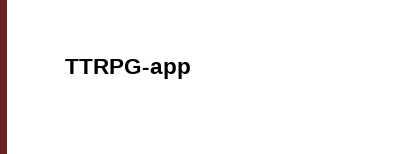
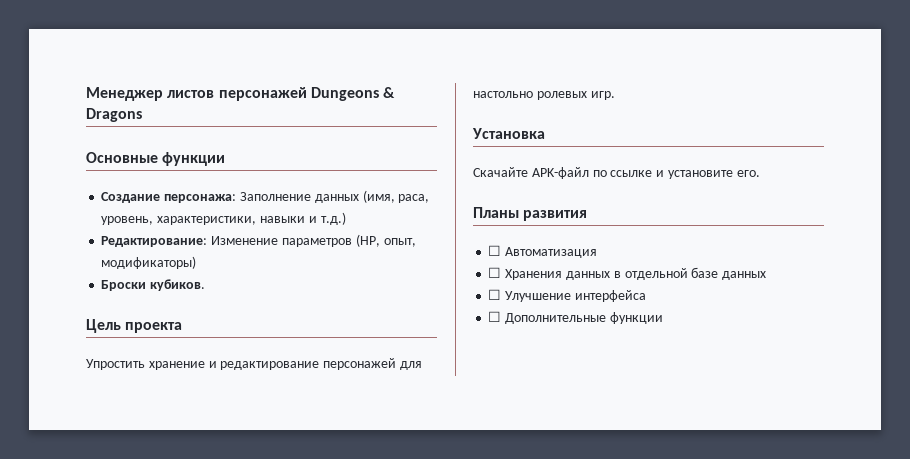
[65,59,191,79] TTRPG-app -> [86,87,396,101] [86,108,142,122] [86,152,226,166] [101,190,430,203] [101,212,346,225] [101,234,416,247] [101,256,197,269] [101,279,206,291] [86,319,183,333] [86,358,422,370] [473,91,615,100] [472,128,545,139] [473,167,760,179] [473,207,588,221] [488,245,598,258] [488,267,767,280] [488,289,646,302] [488,311,663,324] Менеджер листов персонажей Dungeons & Dragons // Основные функции // Создание персонажа: Заполнение данных (имя, раса, уровень, характеристики, навыки и т.д.) // Редактирование: Изменение параметров (HP, опыт, модификаторы) // Броски кубиков. // Цель проекта // Упростить хранение и редактирование персонажей для настольно ролевых игр. // Установка // Скачайте APK-файл по ссылке и установите его. // Планы развития // ☐ Автоматизация // ☐ Хранения данных в отдельной базе данных // ☐ Улучшение интерфейса // ☐ Дополнительные функции

